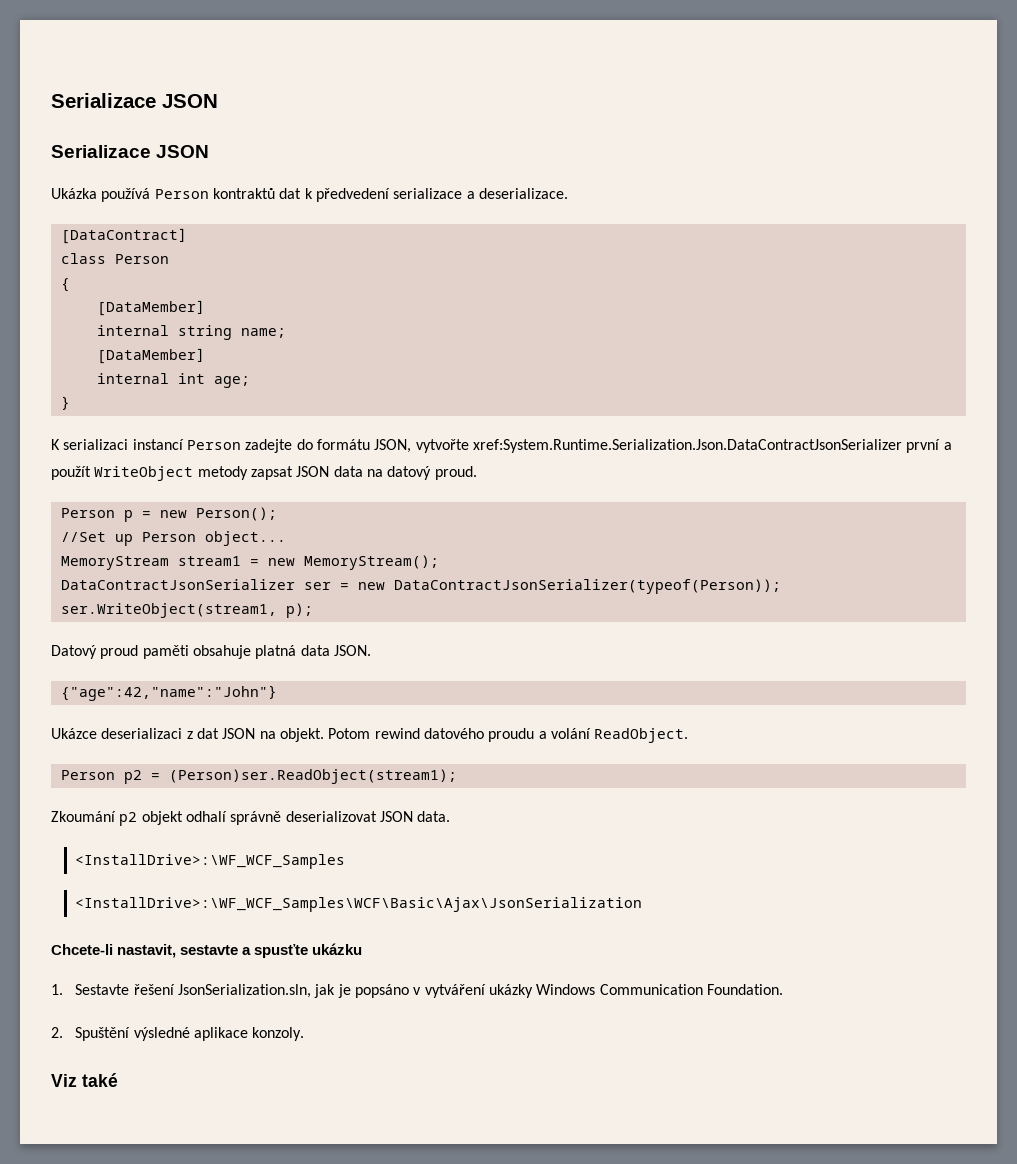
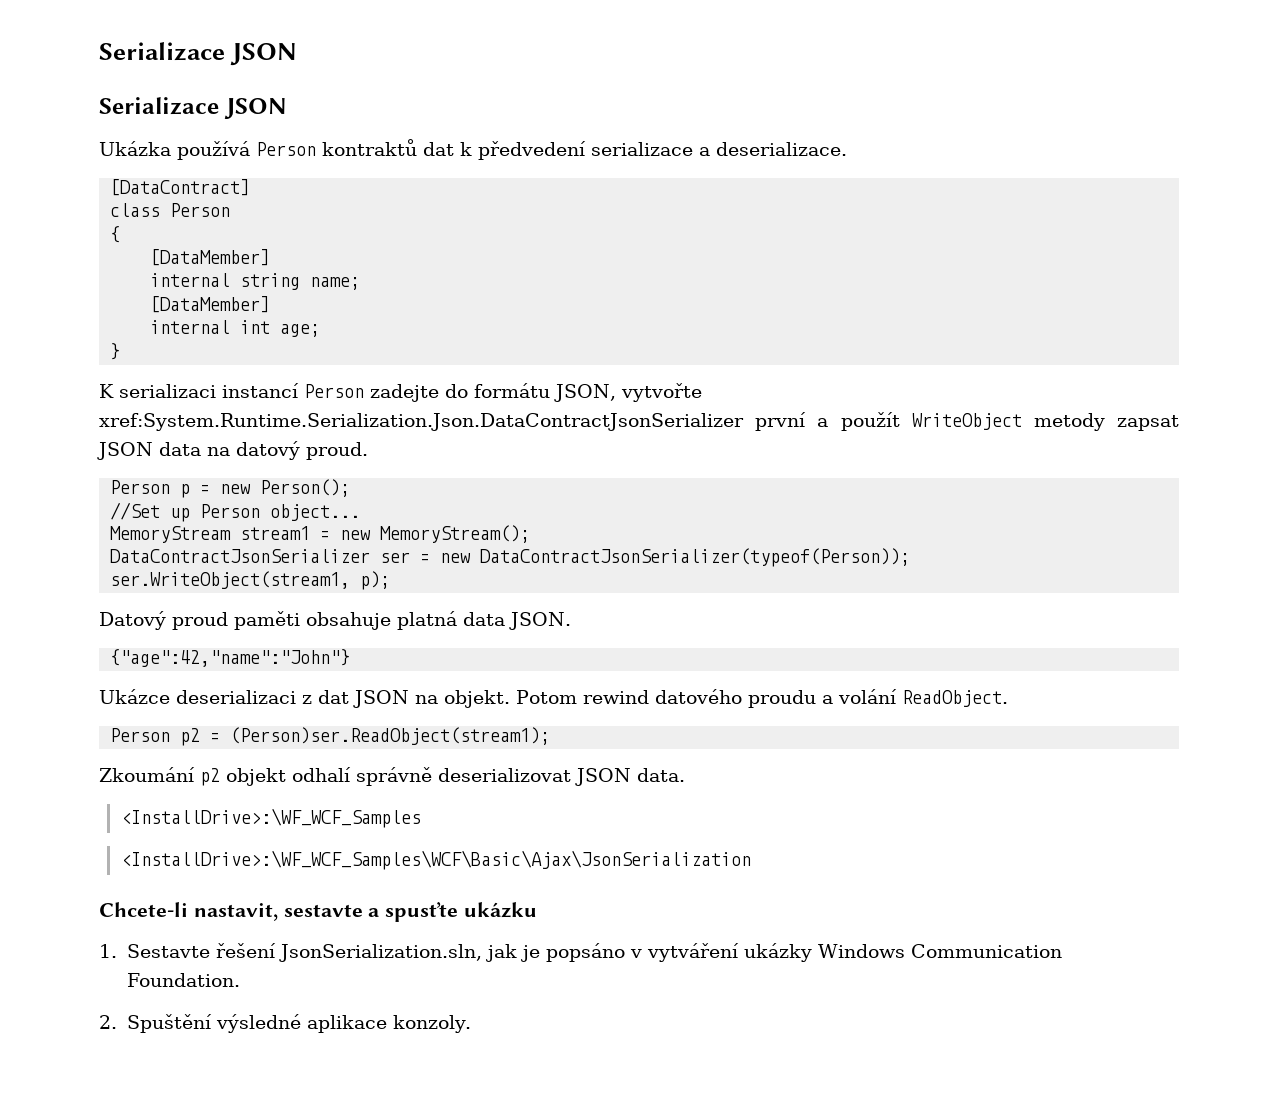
[51,1073,118,1087] // Viz také -> (472, 1024) none

